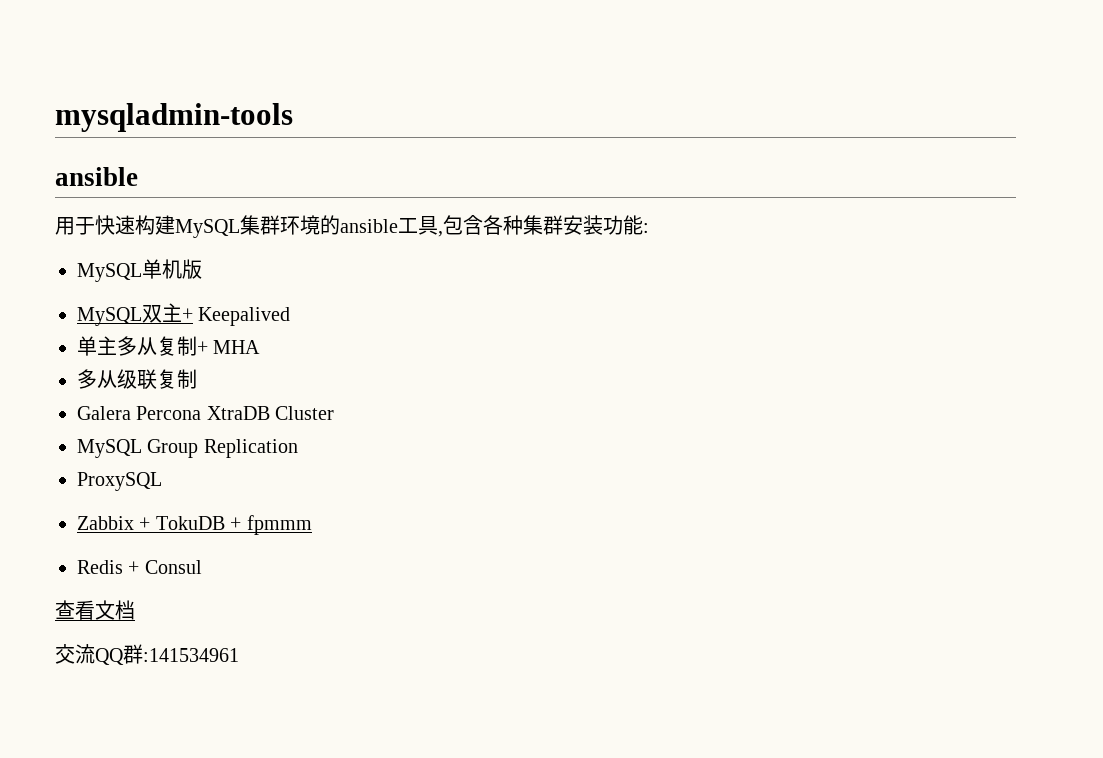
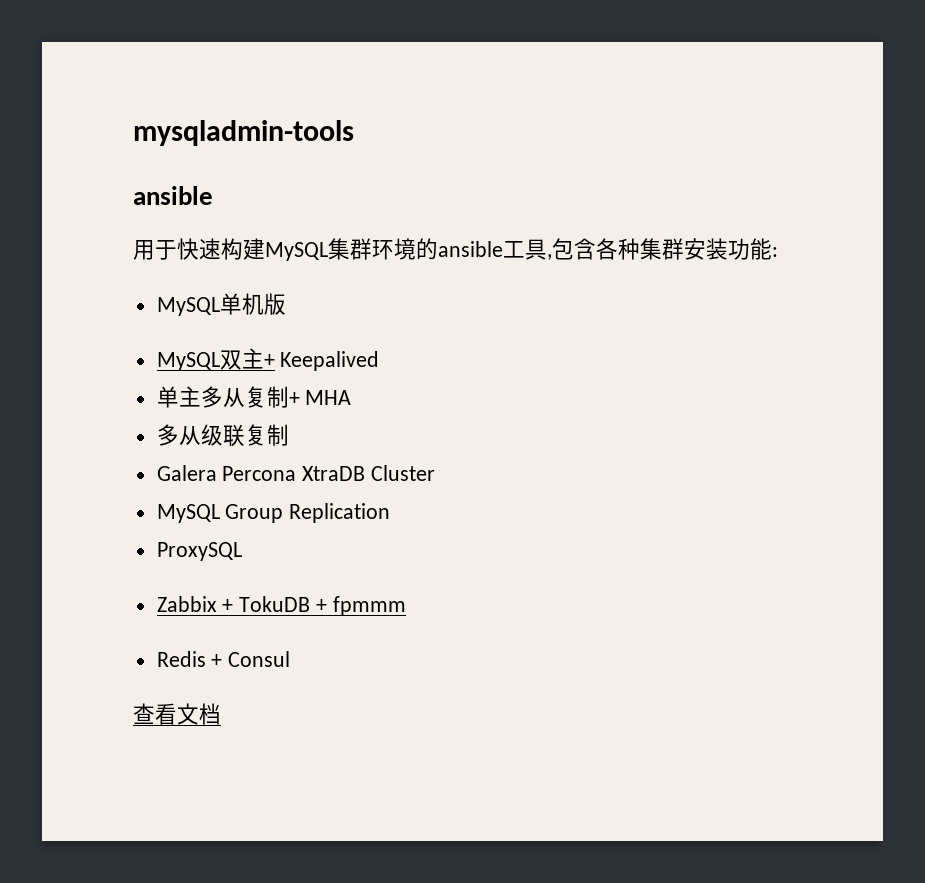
[55,644,239,665] // 交流QQ群:141534961 -> (221, 714) none

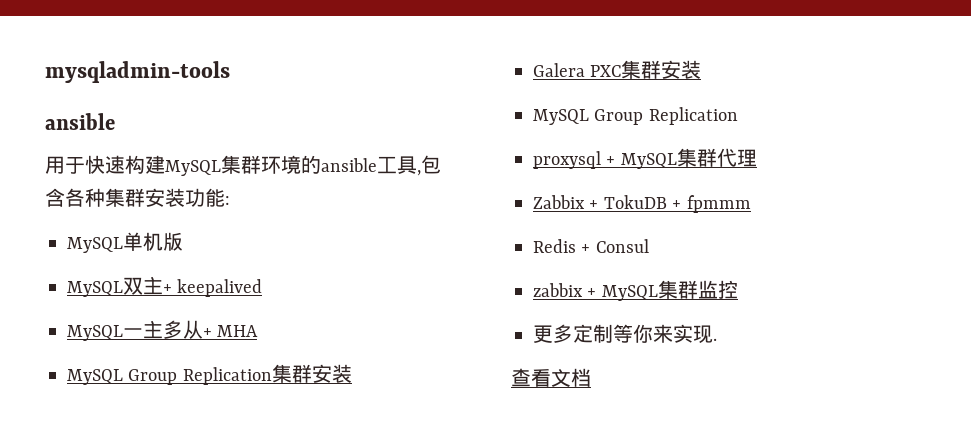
[280,351,380,371] [156,386,352,408] [156,424,289,447] [156,465,436,481] [156,503,391,523] [156,542,242,561] Keepalived // 单主多从复制+ MHA // 多从级联复制 // Galera Percona XtraDB Cluster // MySQL Group Replication // ProxySQL -> [177,279,263,297] [67,320,259,341] [67,364,352,385] [533,60,702,79] [533,107,738,125] [533,148,757,169] keepalived // MySQL一主多从+ MHA // MySQL Group Replication集群安装 // Galera PXC集群安装 // MySQL Group Replication // proxysql + MySQL集群代理
(291, 659) none -> [533,280,738,301] [533,324,717,344] // zabbix + MySQL集群监控 // 更多定制等你来实现.

